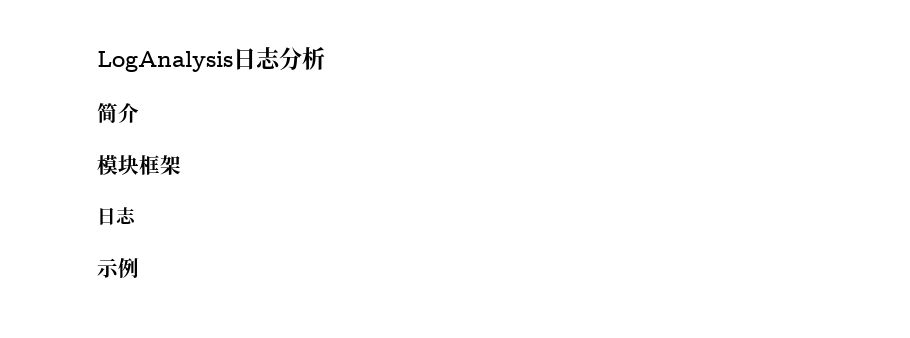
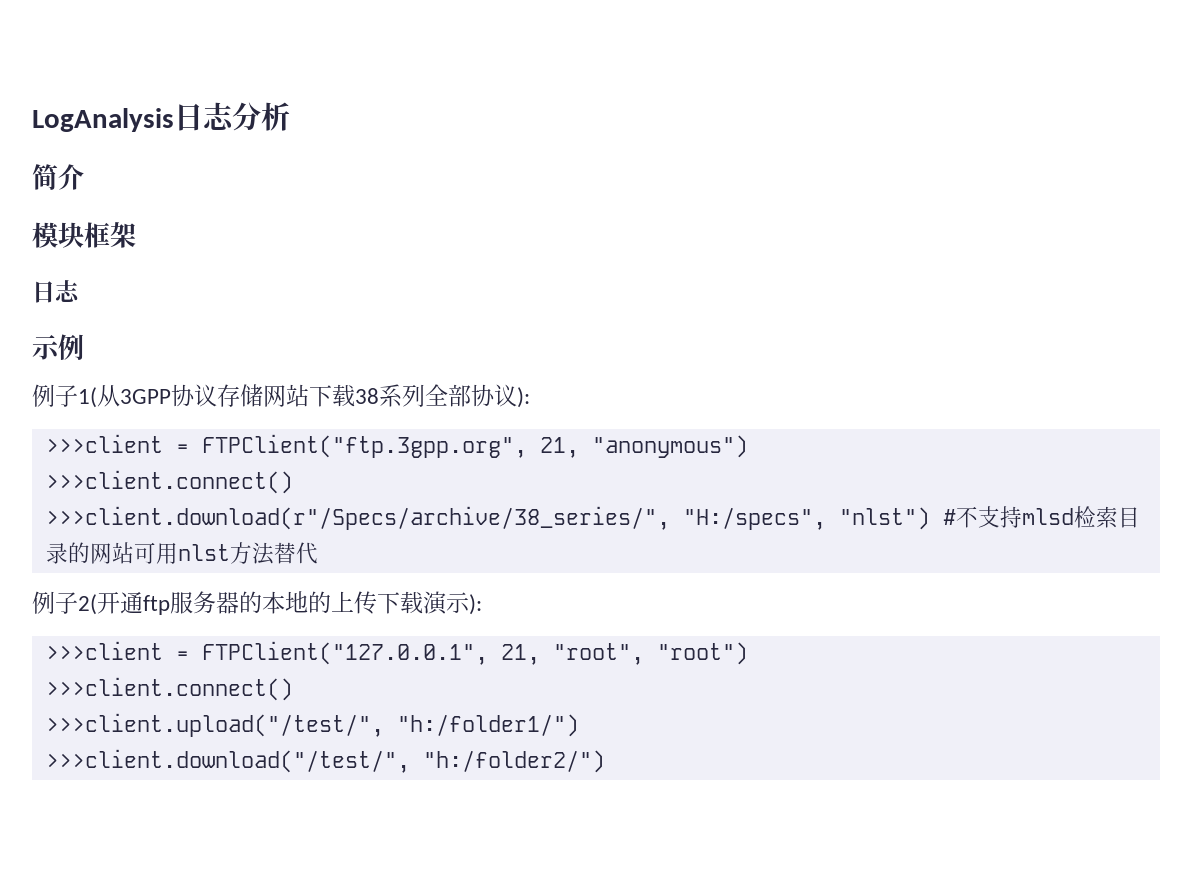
(139, 267) none -> [32,384,530,408] [45,434,748,458] [45,470,293,494] [45,506,1140,530] [45,542,318,565] [32,591,482,615] [45,641,748,665] [45,677,293,701] [45,713,579,737] [45,749,605,773] // 例子1(从3GPP协议存储网站下载38系列全部协议): // >>>client = FTPClient("ftp.3gpp.org", 21, "anonymous") // >>>client.connect() // >>>client.download(r"/Specs/archive/38_series/", "H:/specs", "nlst") #不支持mlsd检索目录的网站可用nlst方法替代 // 例子2(开通ftp服务器的本地的上传下载演示): // >>>client = FTPClient("127.0.0.1", 21, "root", "root") // >>>client.connect() // >>>client.upload("/test/", "h:/folder1/") // >>>client.download("/test/", "h:/folder2/")

